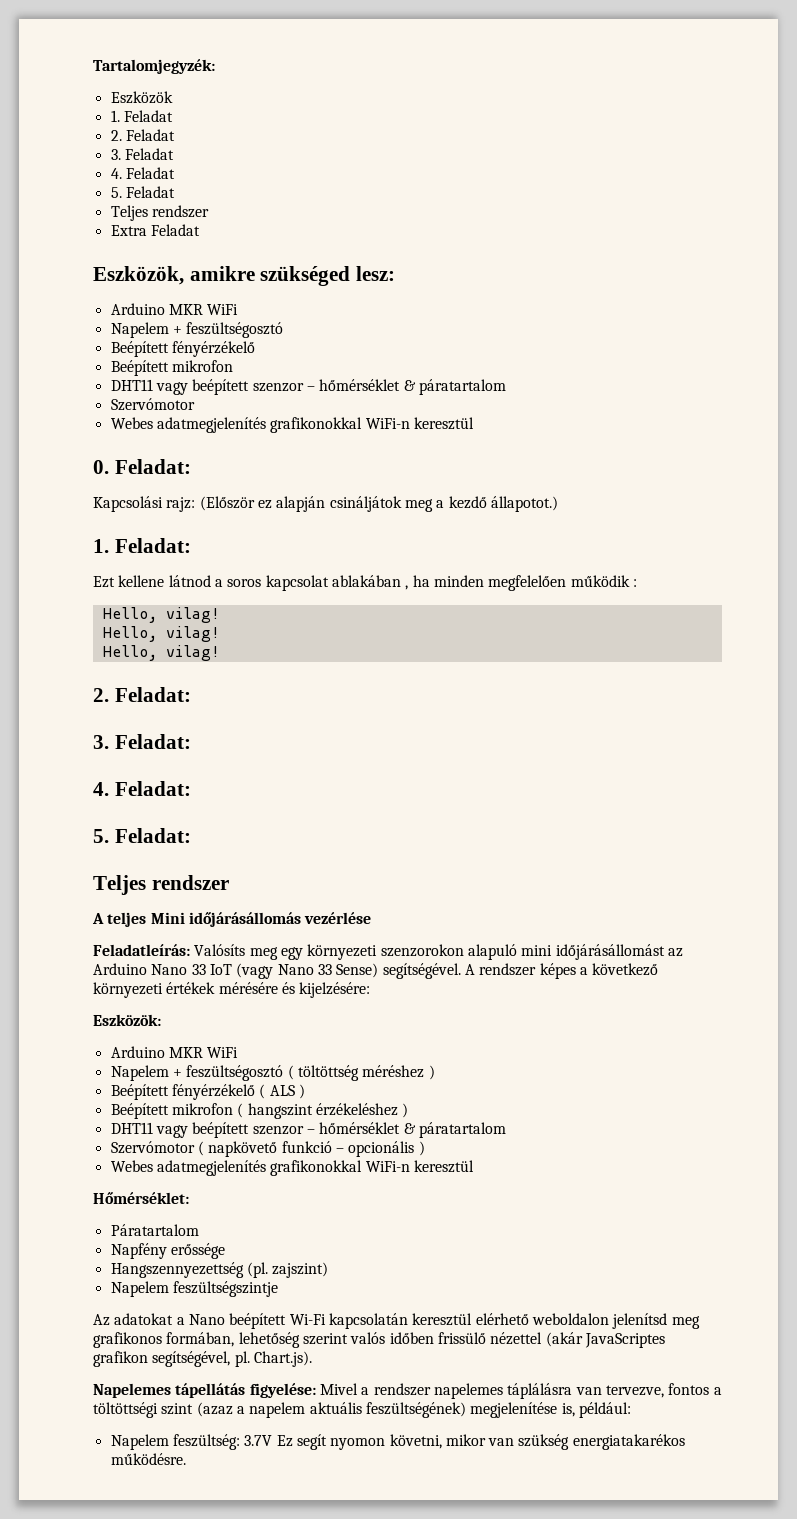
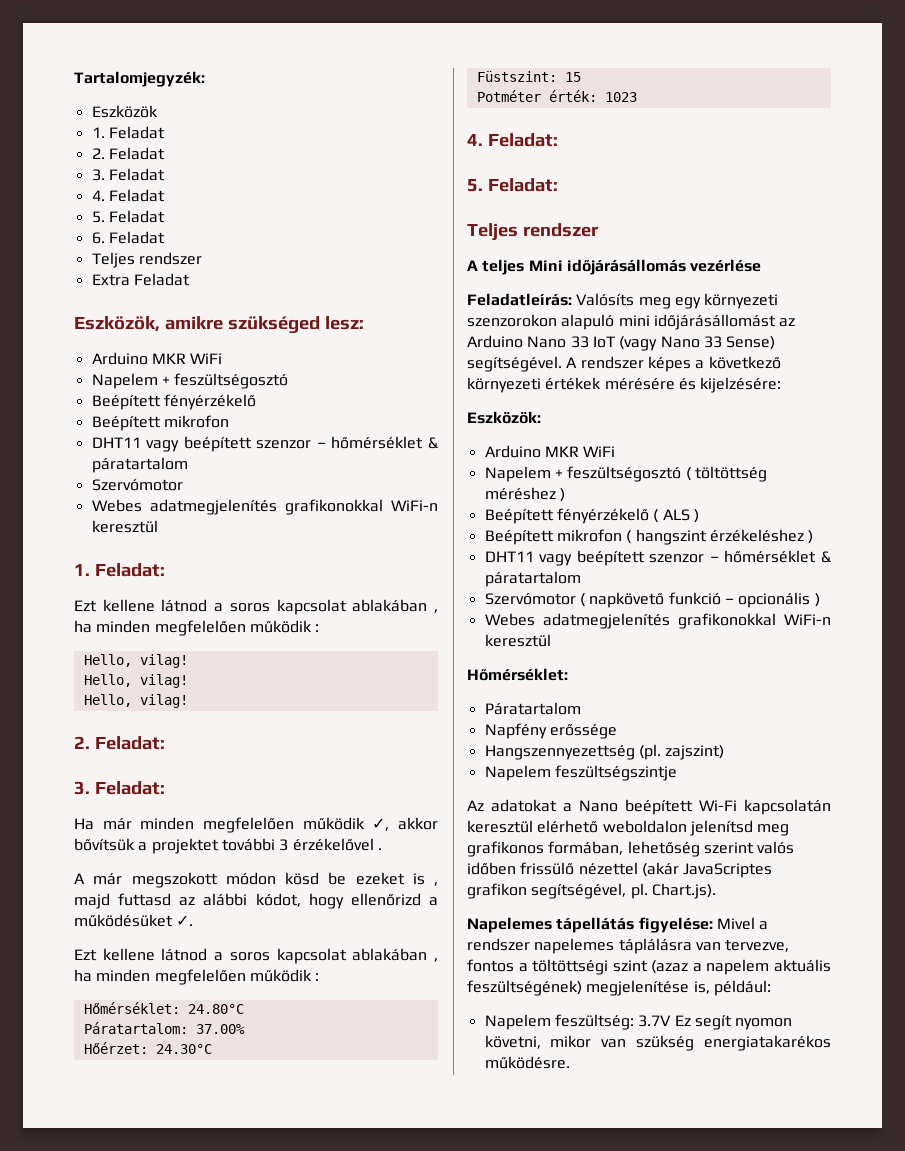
(175, 192) none -> [91,231,165,244] // 6. Feladat
[93,459,191,474] [93,496,558,512] // 0. Feladat: // Kapcsolási rajz: (Először ez alapján csináljátok meg a kezdő állapotot.) -> (158, 526) none
(191, 741) none -> [74,817,439,833] [74,838,382,854] [74,872,438,888] [74,893,438,909] [74,914,194,927] [74,948,439,964] [74,969,320,985] [83,1002,244,1014] [83,1022,245,1034] [83,1042,212,1054] [476,71,581,82] [476,90,637,102] // Ha már minden megfelelően működik ✓, akkor bővítsük a projektet további 3 érzékelővel . // A már megszokott módon kösd be ezeket is , majd futtasd az alábbi kódot, hogy ellenőrizd a működésüket ✓. // Ezt kellene látnod a soros kapcsolat ablakában , ha minden megfelelően működik : // Hőmérséklet: 24.80°C // Páratartalom: 37.00% // Hőérzet: 24.30°C // Füstszint: 15 // Potméter érték: 1023

